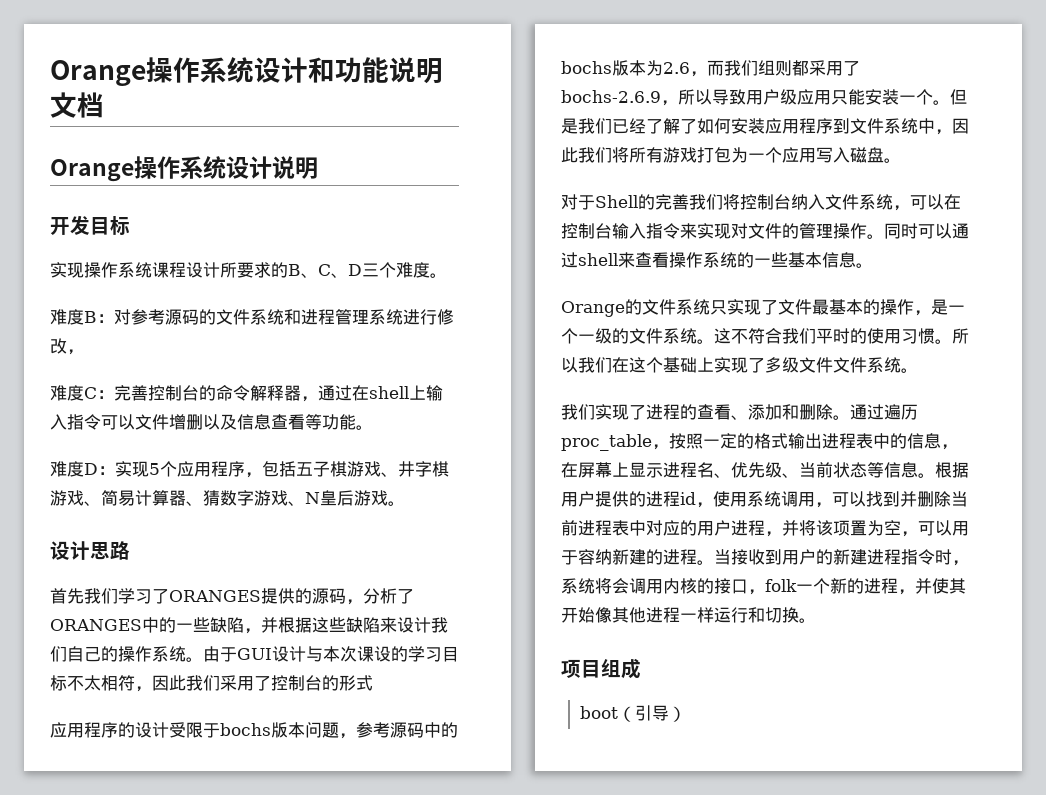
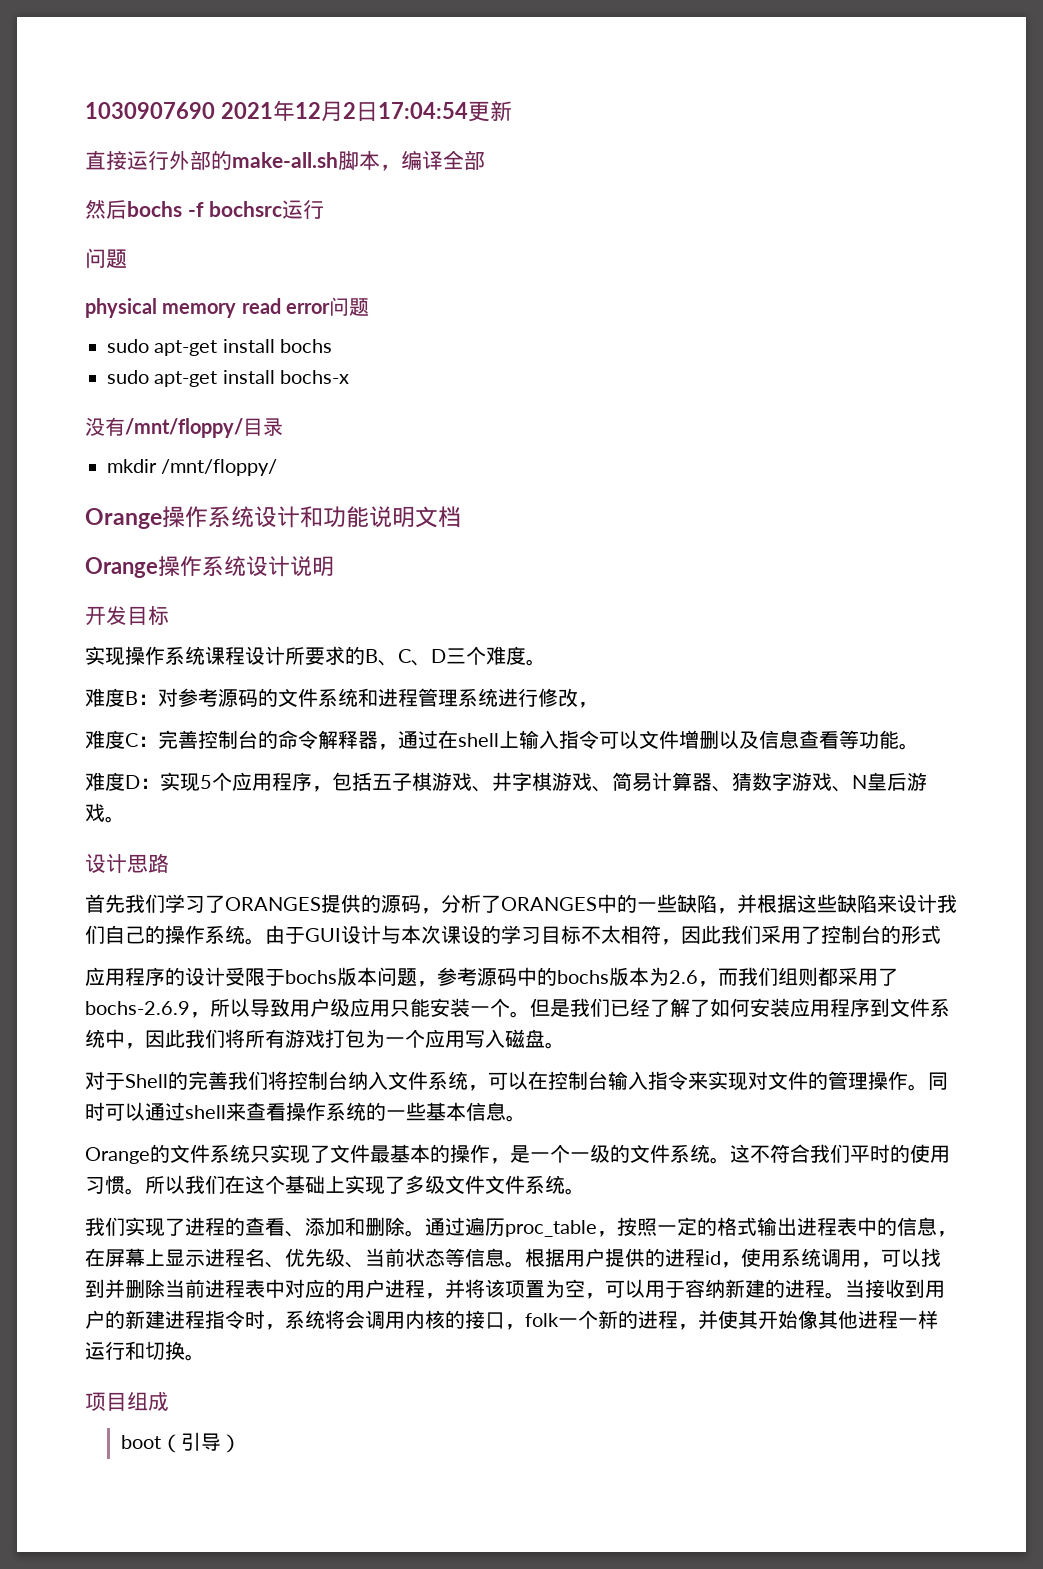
(50, 73) none -> [85,100,512,122] [85,150,485,171] [85,200,325,219] [85,248,127,269] [85,297,370,318] [107,339,333,356] [107,370,350,387] [85,417,283,438] [107,459,278,476] 1030907690 2021年12月2日17:04:54更新 // 直接运行外部的make-all.sh脚本，编译全部 // 然后bochs -f bochsrc运行 // 问题 // physical memory read error问题 // sudo apt-get install bochs // sudo apt-get install bochs-x // 没有/mnt/floppy/目录 // mkdir /mnt/floppy/ //

